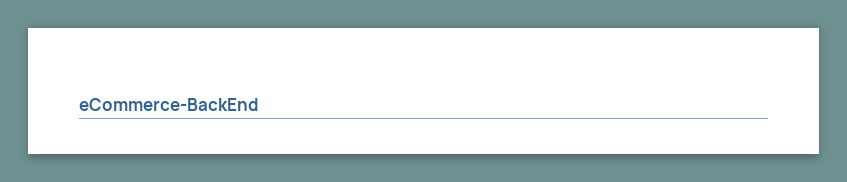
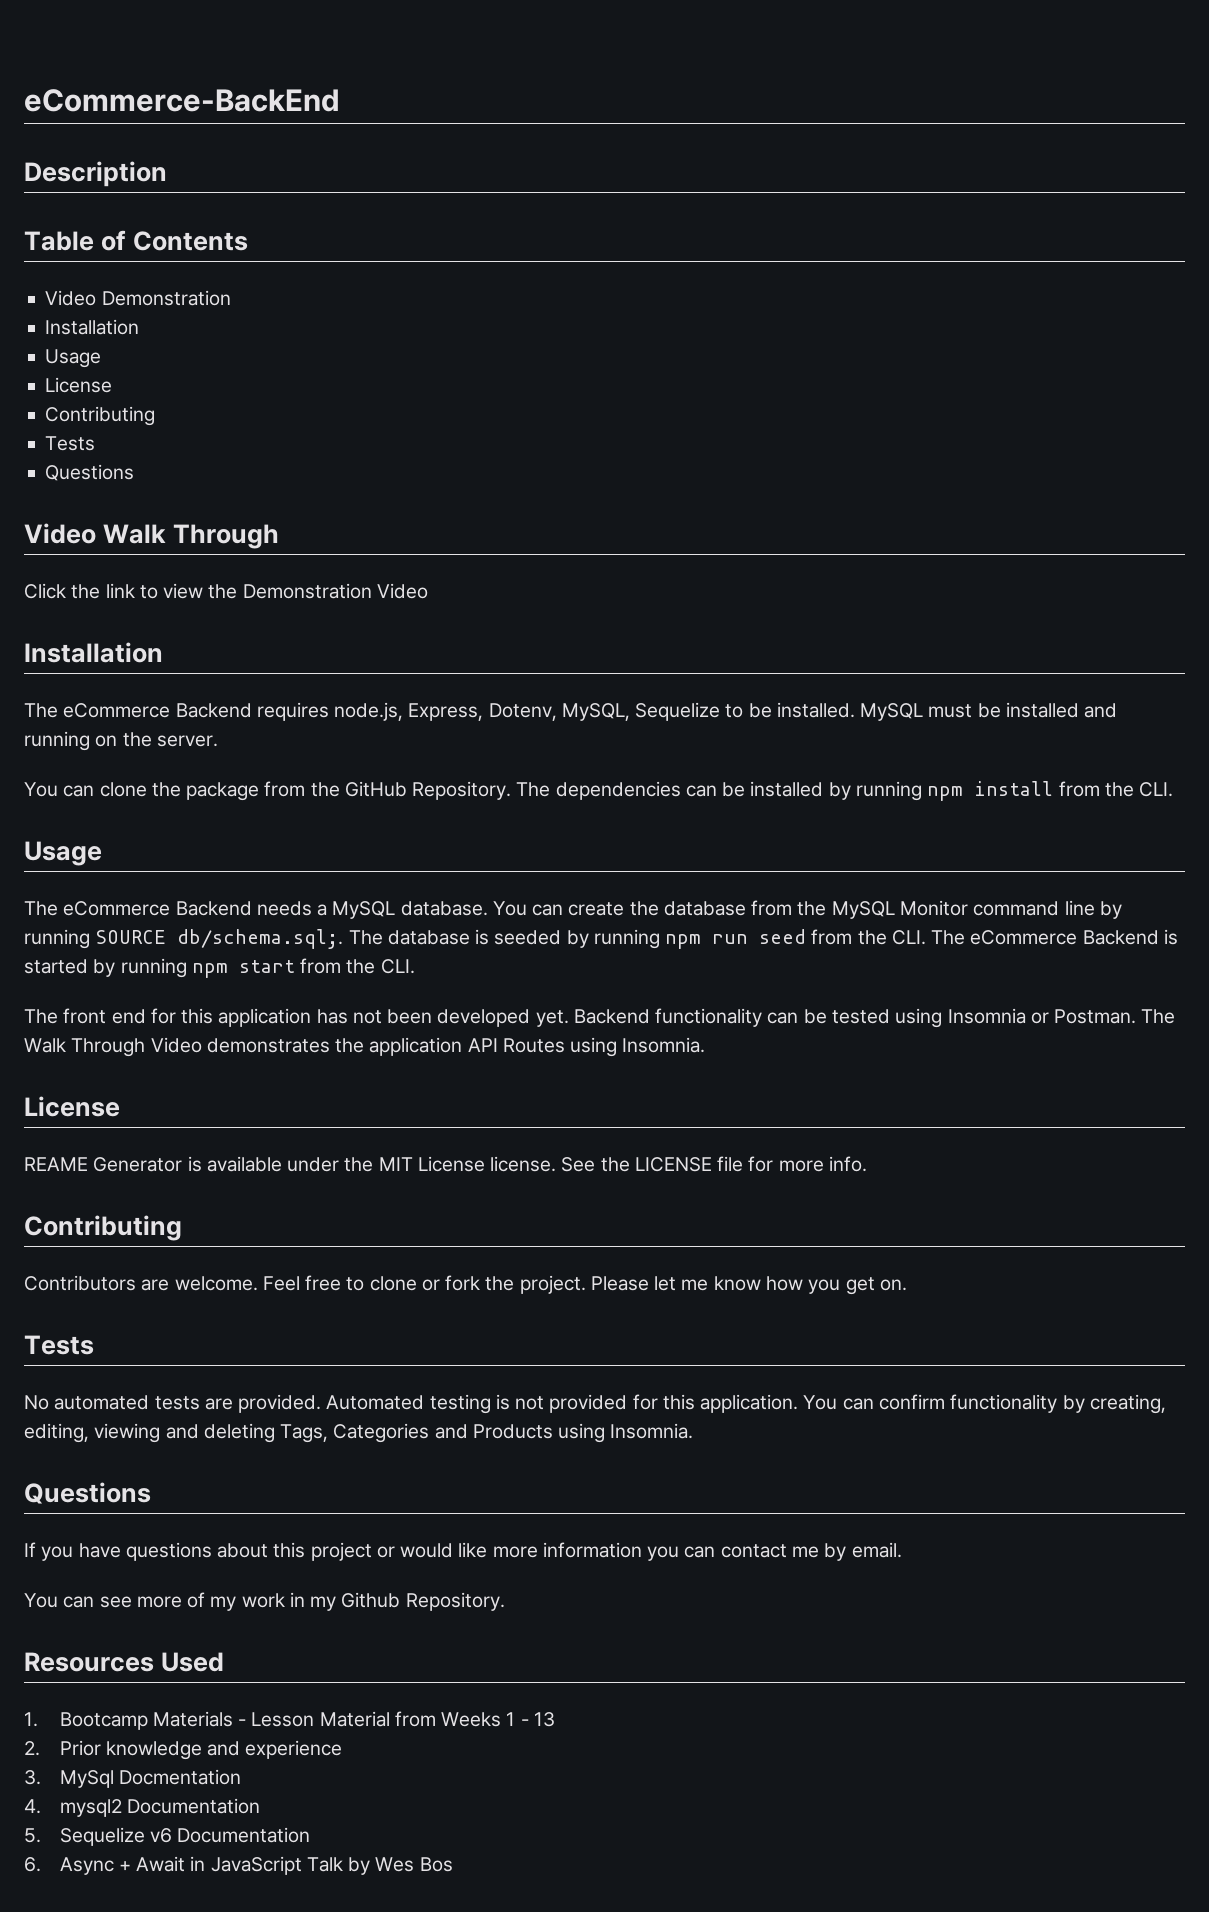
(258, 104) none -> [24,161,167,187] [24,230,249,251] [45,290,231,306] [45,319,140,335] [45,349,102,368] [45,377,113,393] [45,406,156,426] [45,436,96,451] [45,464,135,481] [24,523,280,549] [24,583,428,599] [24,642,163,663] [24,702,1118,721] [24,731,218,751] [24,781,1174,801] [24,841,102,866] [24,900,1122,919] [24,929,1178,949] [24,958,415,978] [24,1008,1176,1028] [24,1037,706,1057] [24,1096,120,1117] [24,1156,867,1172] [24,1215,182,1241] [24,1275,907,1295] [24,1335,94,1355] [24,1394,1166,1414] [24,1423,694,1443] [24,1482,151,1504] [24,1542,902,1561] [24,1592,505,1611] [24,1652,225,1672] [24,1711,555,1730] [24,1740,343,1760] [24,1769,241,1788] [24,1798,260,1817] [24,1827,311,1846] [24,1856,453,1875] // Description // Table of Contents // Video Demonstration // Installation // Usage // License // Contributing // Tests // Questions // Video Walk Through // Click the link to view the Demonstration Video // Installation // The eCommerce Backend requires node.js, Express, Dotenv, MySQL, Sequelize to be installed. MySQL must be installed and running on the server. // You can clone the package from the GitHub Repository. The dependencies can be installed by running npm install from the CLI. // Usage // The eCommerce Backend needs a MySQL database. You can create the database from the MySQL Monitor command line by running SOURCE db/schema.sql;. The database is seeded by running npm run seed from the CLI. The eCommerce Backend is started by running npm start from the CLI. // The front end for this application has not been developed yet. Backend functionality can be tested using Insomnia or Postman. The Walk Through Video demonstrates the application API Routes using Insomnia. // License // REAME Generator is available under the MIT License license. See the LICENSE file for more info. // Contributing // Contributors are welcome. Feel free to clone or fork the project. Please let me know how you get on. // Tests // No automated tests are provided. Automated testing is not provided for this application. You can confirm functionality by creating, editing, viewing and deleting Tags, Categories and Products using Insomnia. // Questions // If you have questions about this project or would like more information you can contact me by email. // You can see more of my work in my Github Repository. // Resources Used // 1. Bootcamp Materials - Lesson Material from Weeks 1 - 13 // 2. Prior knowledge and experience // 3. MySql Docmentation // 4. mysql2 Documentation // 5. Sequelize v6 Documentation // 6. Async + Await in JavaScript Talk by Wes Bos

